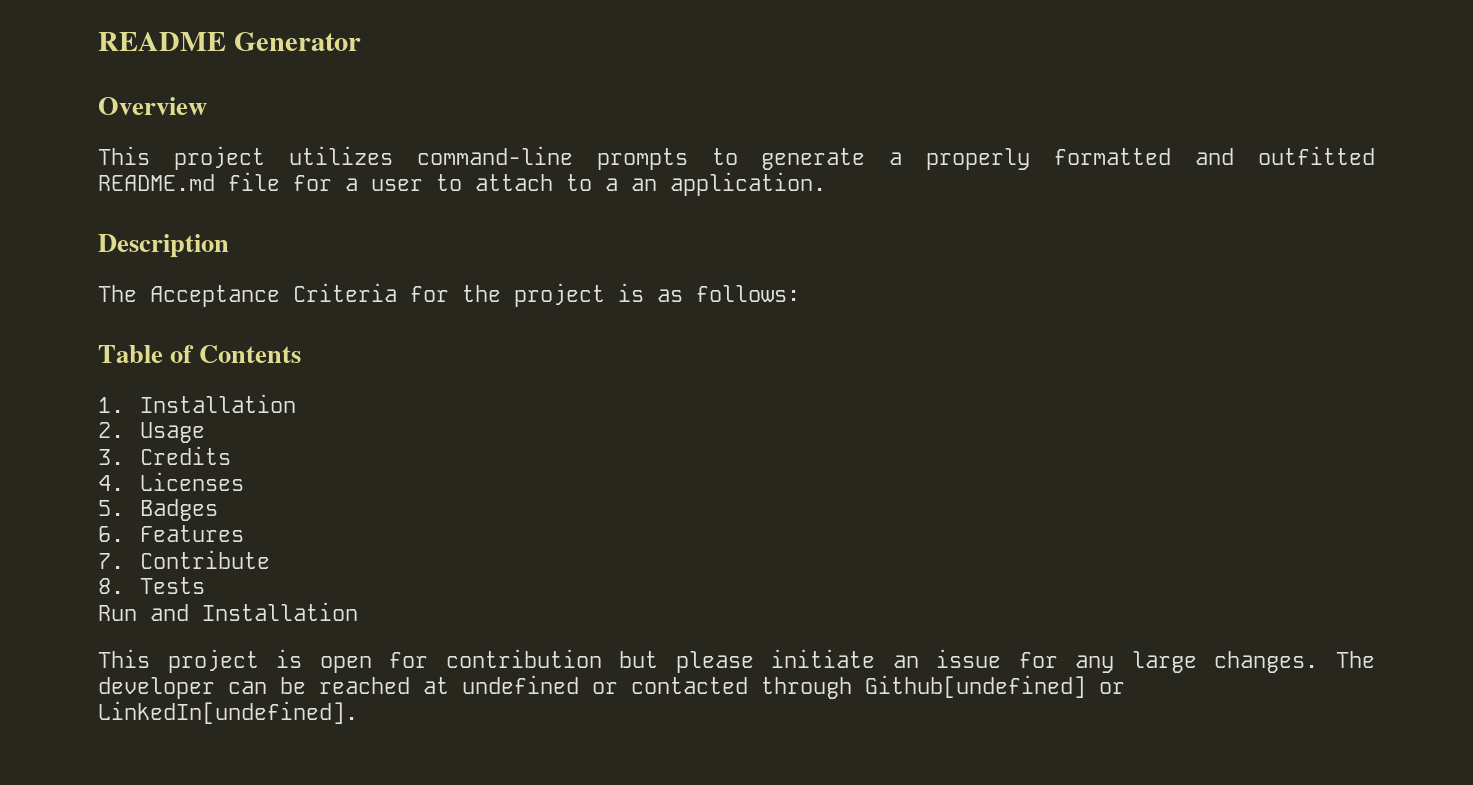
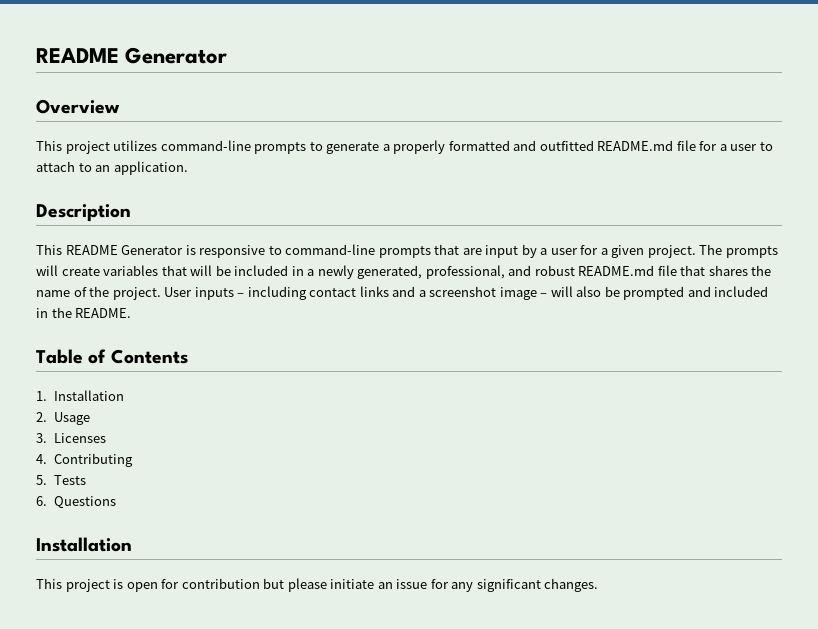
[605,178,618,191] a -> (92, 167) none
[98,283,800,307] The Acceptance Criteria for the project is as follows: -> [36,244,778,258] [36,265,772,279] [36,286,769,300] [36,307,132,318] This README Generator is responsive to command-line prompts that are input by a user for a given project. The prompts will create variables that will be included in a newly generated, professional, and robust README.md file that shares the name of the project. User inputs – including contact links and a screenshot image – will also be prompted and included in the README.
[139,446,231,465] [98,475,124,491] Credits // 4. -> (47, 438) none
[98,499,218,521] [98,525,244,542] [98,550,270,569] [98,578,124,594] 5. Badges // 6. Features // 7. Contribute // 8. -> [36,453,133,467] [36,475,47,485] 4. Contributing // 5.
[98,604,189,621] Run and -> [36,496,116,509] 6. Questions //
[1131,651,1375,673] [98,675,1125,699] [98,701,358,724] large changes. The developer can be reached at undefined or contacted through Github[undefined] or LinkedIn[undefined]. -> [476,578,599,592] significant changes.

